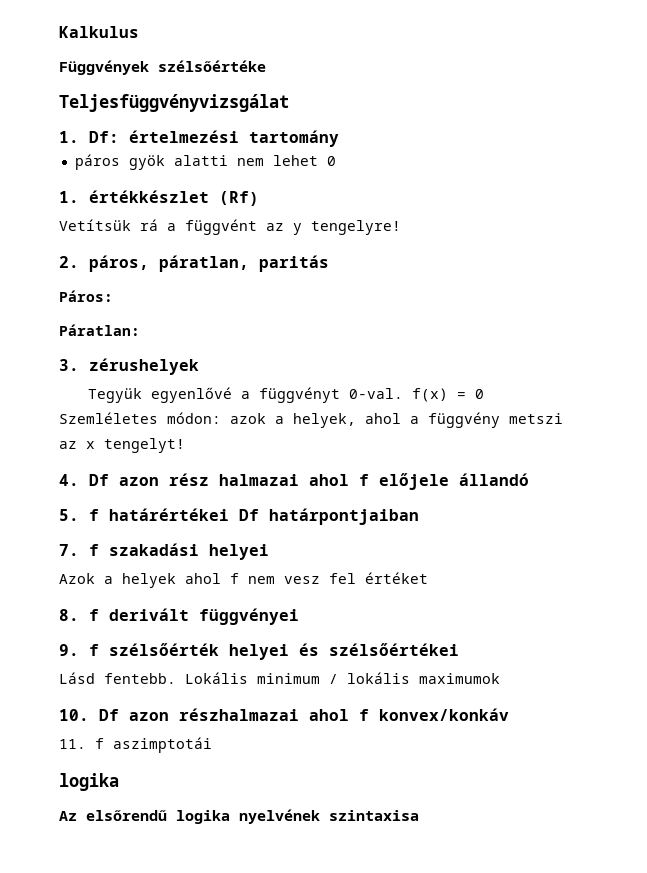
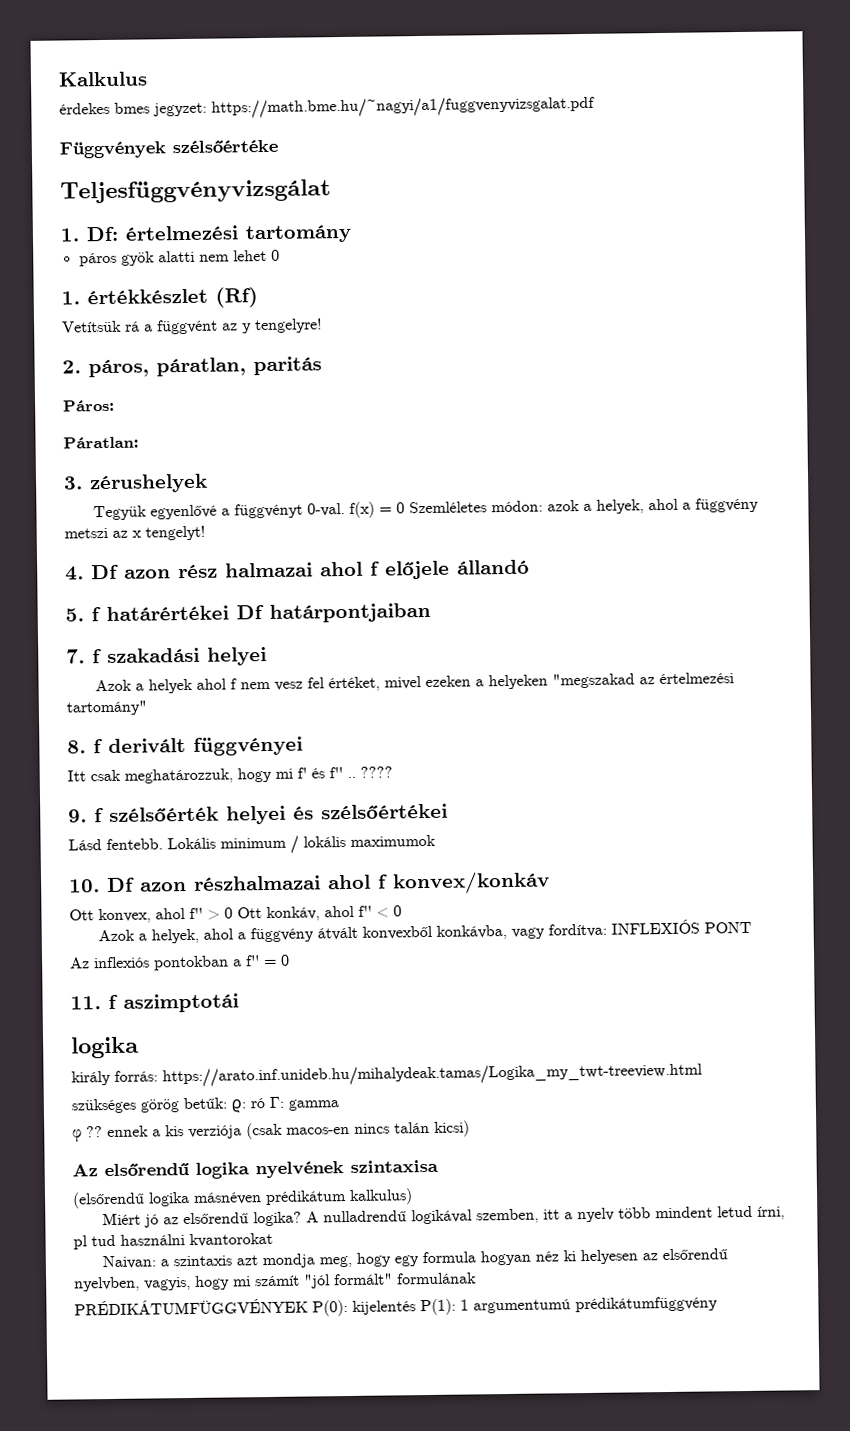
(139, 32) none -> [59,95,595,119] // érdekes bmes jegyzet: https://math.bme.hu/~nagyi/a1/fuggvenyvizsgalat.pdf
[365,572,428,584] [59,608,299,625] értéket // 8. f derivált függvényei -> [327,672,734,692] [66,700,147,716] [67,736,303,756] [67,766,393,784] értéket, mivel ezeken a helyeken "megszakad az értelmezési tartomány" // 8. f derivált függvényei // Itt csak meghatározzuk, hogy mi f' és f'' .. ????
[59,737,212,753] [59,773,119,791] 11. f aszimptotái // logika -> [69,905,402,924] [97,919,752,944] [70,954,290,971] [70,993,239,1013] [71,1036,139,1059] [71,1062,703,1088] [71,1096,339,1114] [72,1120,470,1143] Ott konvex, ahol f'' > 0 Ott konkáv, ahol f'' < 0 // Azok a helyek, ahol a függvény átvált konvexből konkávba, vagy fordítva: INFLEXIÓS PONT // Az inflexiós pontokban a f'' = 0 // 11. f aszimptotái // logika // király forrás: https://arato.inf.unideb.hu/mihalydeak.tamas/Logika_my_twt-treeview.html // szükséges görög betűk: ϱ: ró Γ: gamma // φ ?? ennek a kis verziója (csak macos-en nincs talán kicsi)
(419, 815) none -> [72,1188,413,1209] [101,1205,785,1228] [73,1232,273,1250] [101,1248,728,1270] [74,1272,477,1292] [74,1296,718,1317] // (elsőrendű logika másnéven prédikátum kalkulus) // Miért jó az elsőrendű logika? A nulladrendű logikával szemben, itt a nyelv több mindent letud írni, pl tud használni kvantorokat // Naivan: a szintaxis azt mondja meg, hogy egy formula hogyan néz ki helyesen az elsőrendű nyelvben, vagyis, hogy mi számít "jól formált" formulának // PRÉDIKÁTUMFÜGGVÉNYEK P(0): kijelentés P(1): 1 argumentumú prédikátumfüggvény

